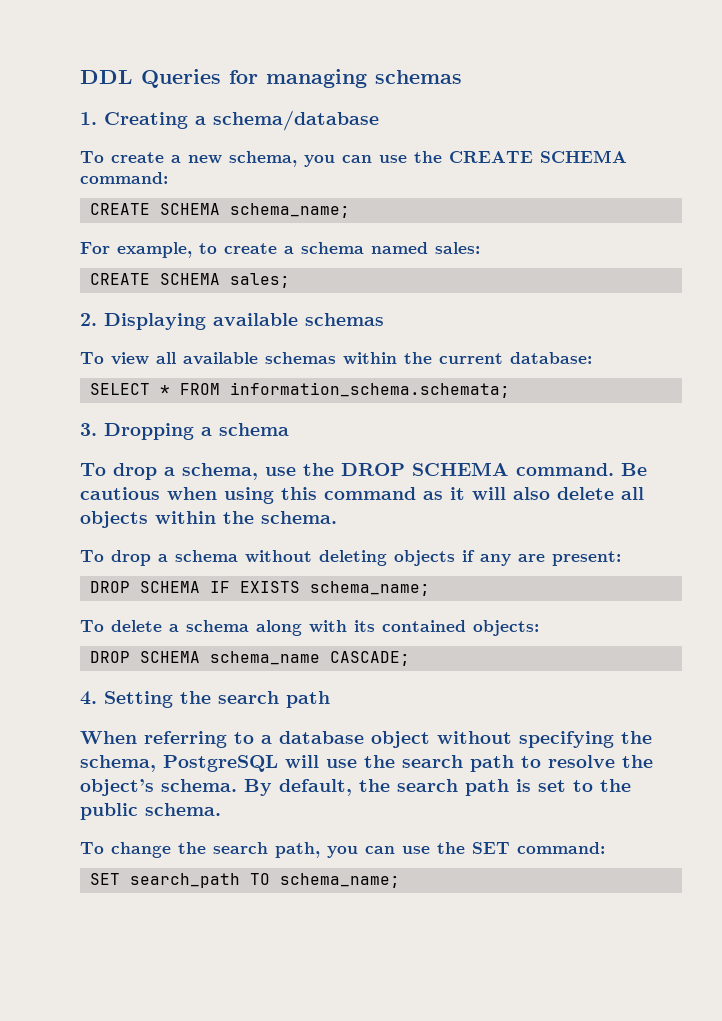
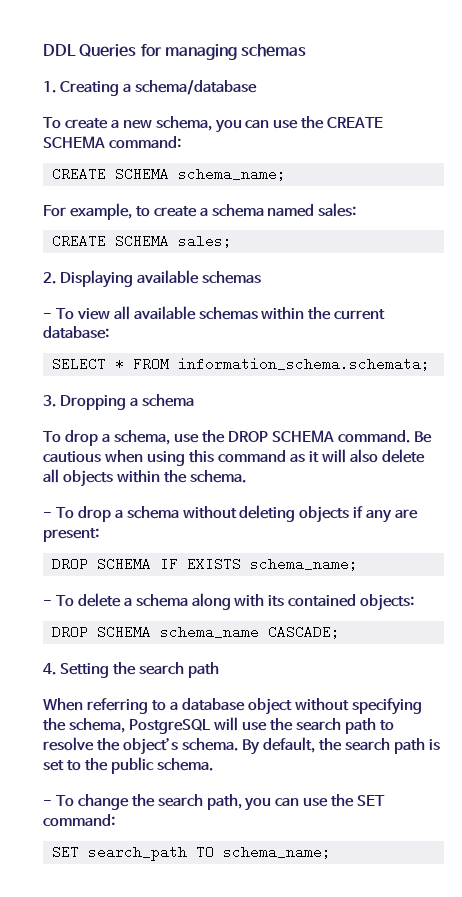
(384, 319) none -> [43,313,52,319] -
(337, 517) none -> [43,512,52,518] -
(430, 588) none -> [43,600,52,606] -
(221, 809) none -> [43,800,52,806] -

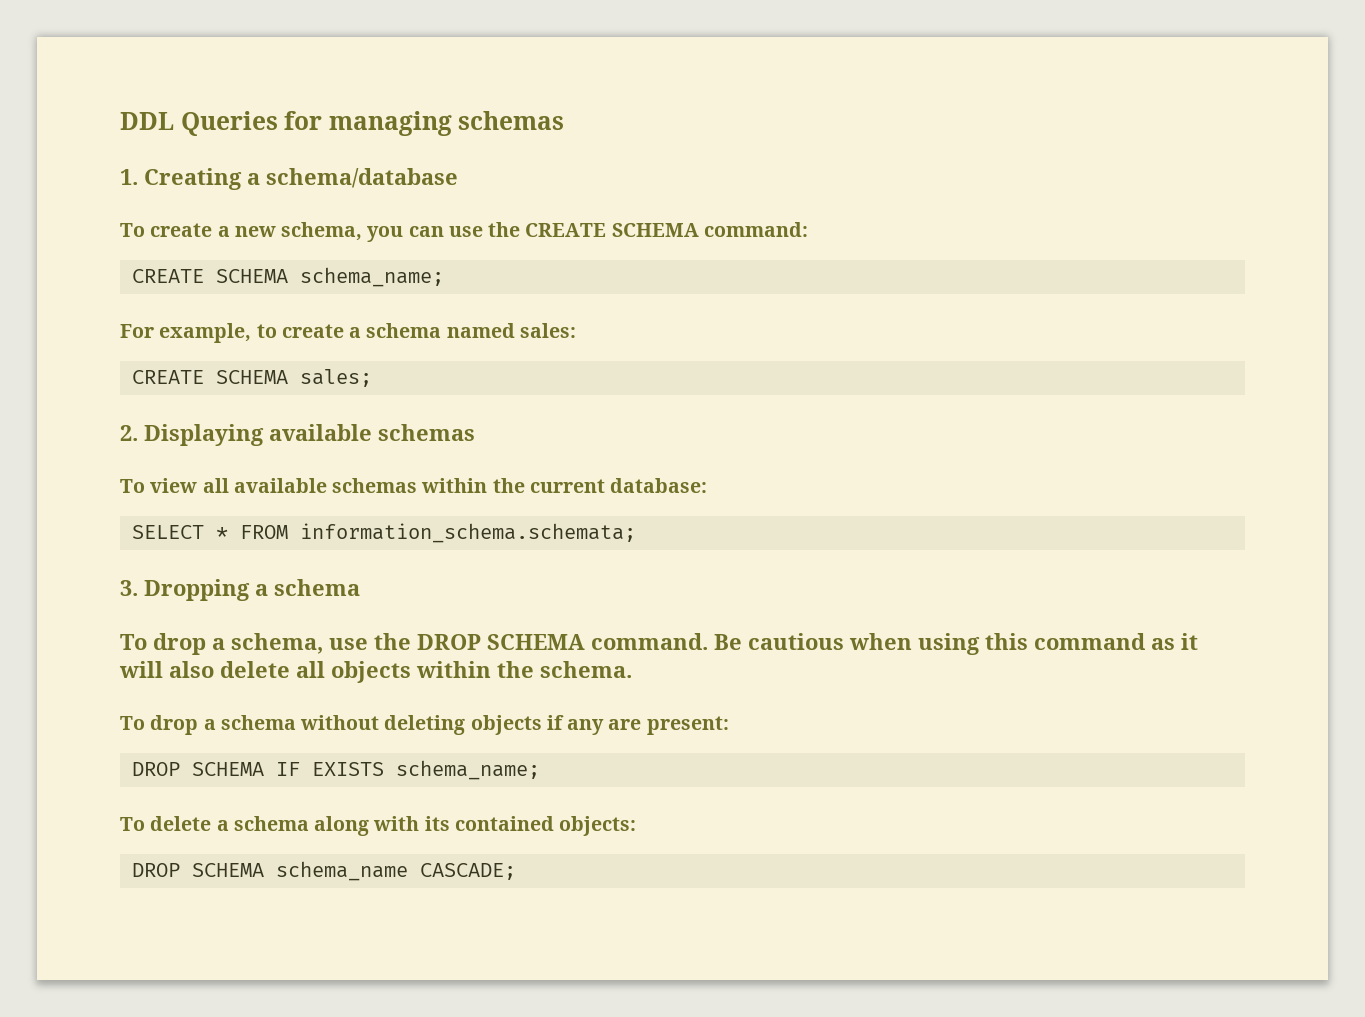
[43,313,52,319] - -> (475, 432) none
[43,512,52,518] - -> (632, 669) none
[43,600,52,606] - -> (540, 770) none
[43,662,220,678] [43,698,423,715] [43,717,395,734] [43,737,441,755] [43,757,214,774] [43,794,386,811] [43,814,115,827] [51,845,331,861] // 4. Setting the search path // When referring to a database object without specifying the schema, PostgreSQL will use the search path to resolve the object’s schema. By default, the search path is set to the public schema. // - To change the search path, you can use the SET command: // SET search_path TO schema_name; -> (516, 871) none

